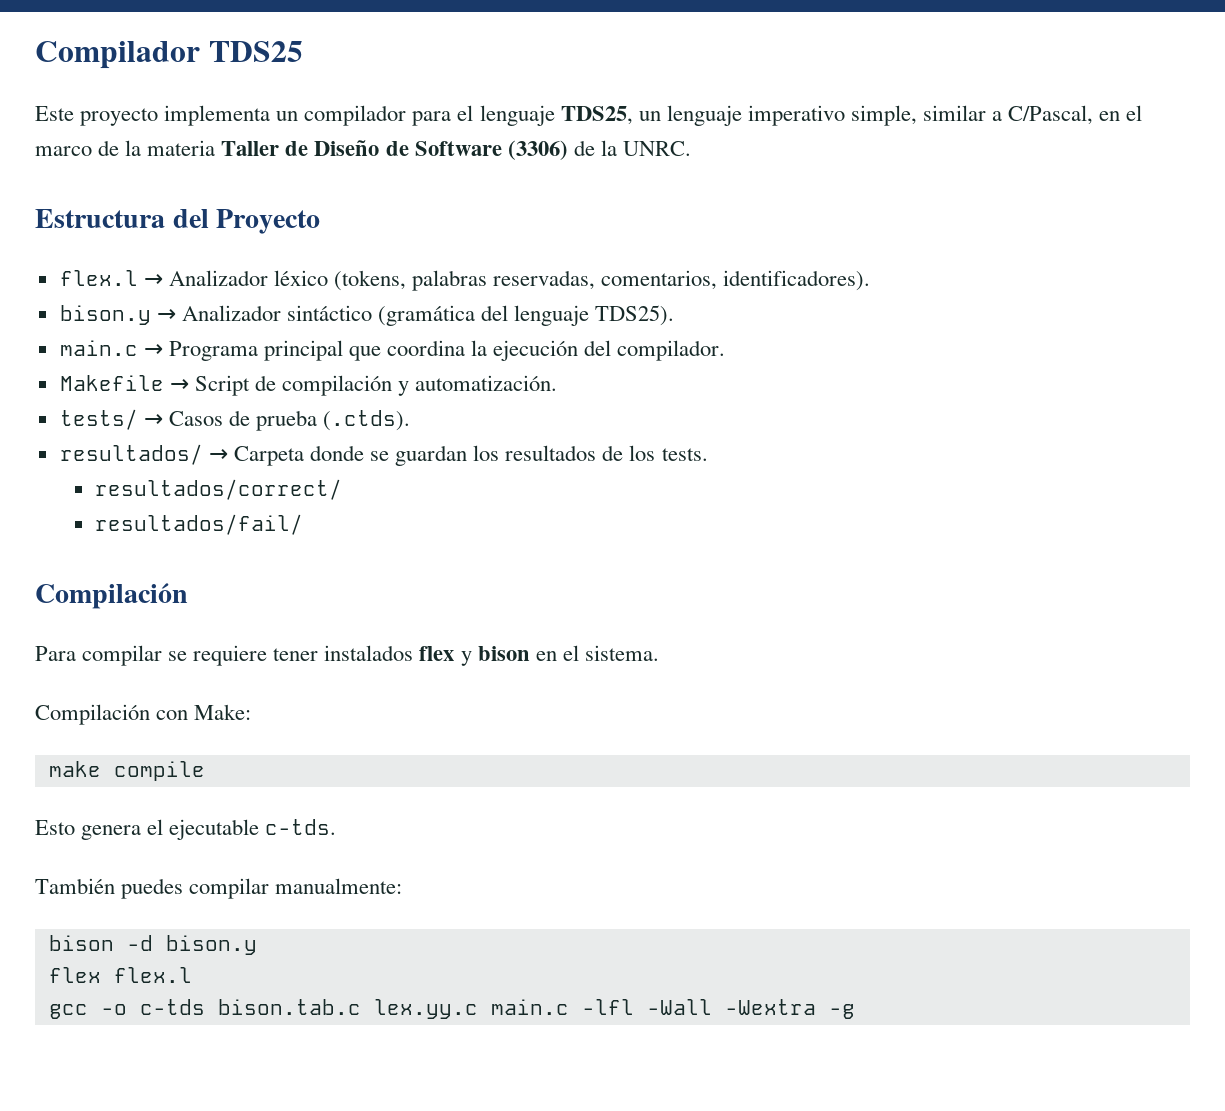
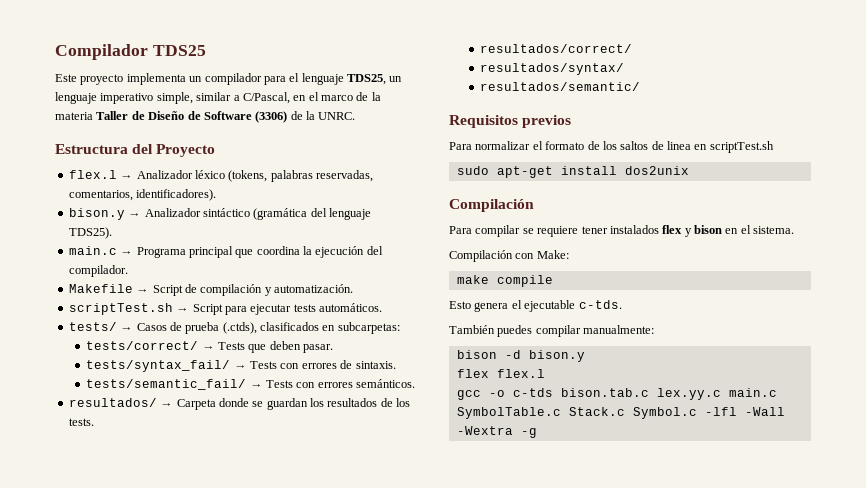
(558, 383) none -> [68,303,382,315] // scriptTest.sh → Script para ejecutar tests automáticos.
[323,410,411,431] (.ctds). -> [222,322,400,334] [86,341,334,353] [86,360,396,372] [86,379,416,390] (.ctds), clasificados en subcarpetas: // tests/correct/ → Tests que deben pasar. // tests/syntax_fail/ → Tests con errores de sintaxis. // tests/semantic_fail/ → Tests con errores semánticos.
[94,514,303,535] resultados/fail/ -> [480,63,625,75] [480,82,641,91] [449,115,572,128] [449,141,774,153] [456,166,689,178] resultados/syntax/ // resultados/semantic/ // Requisitos previos // Para normalizar el formato de los saltos de linea en scriptTest.sh // sudo apt-get install dos2unix
(569, 1007) none -> [456,407,697,419] SymbolTable.c Stack.c Symbol.c

